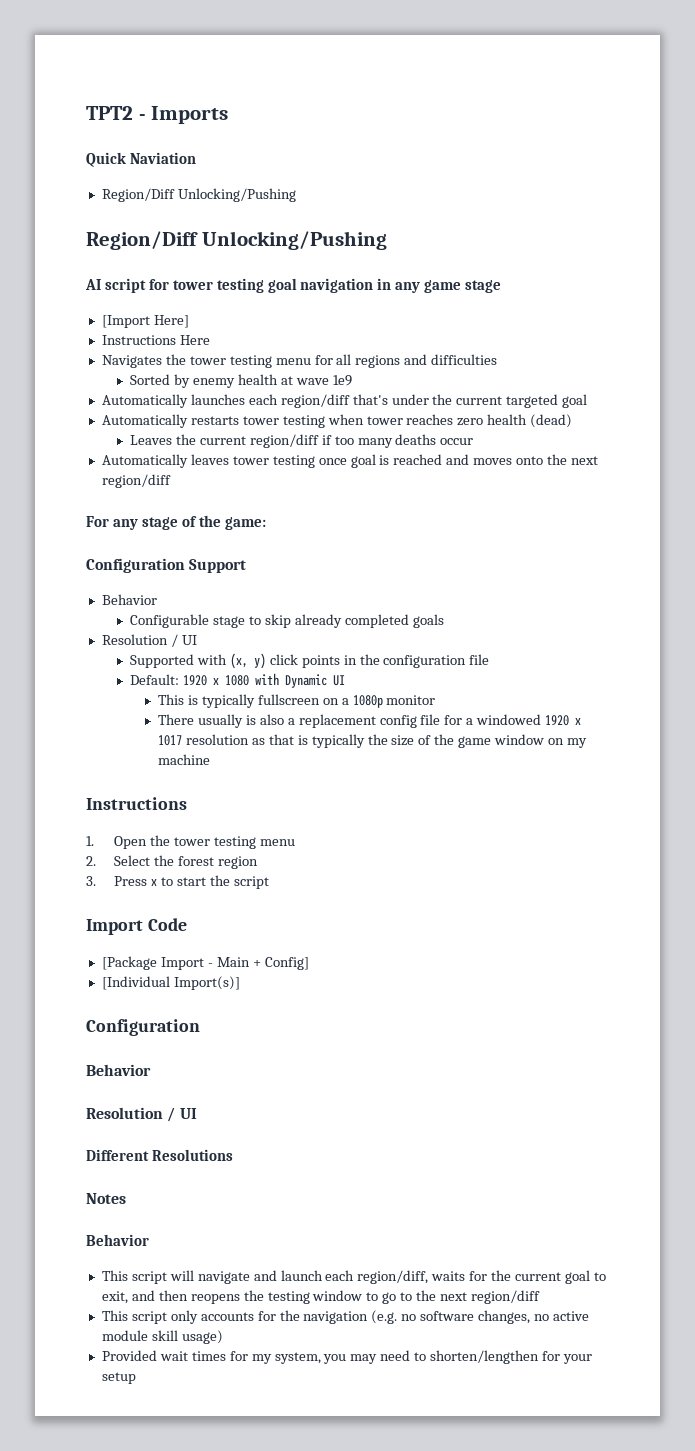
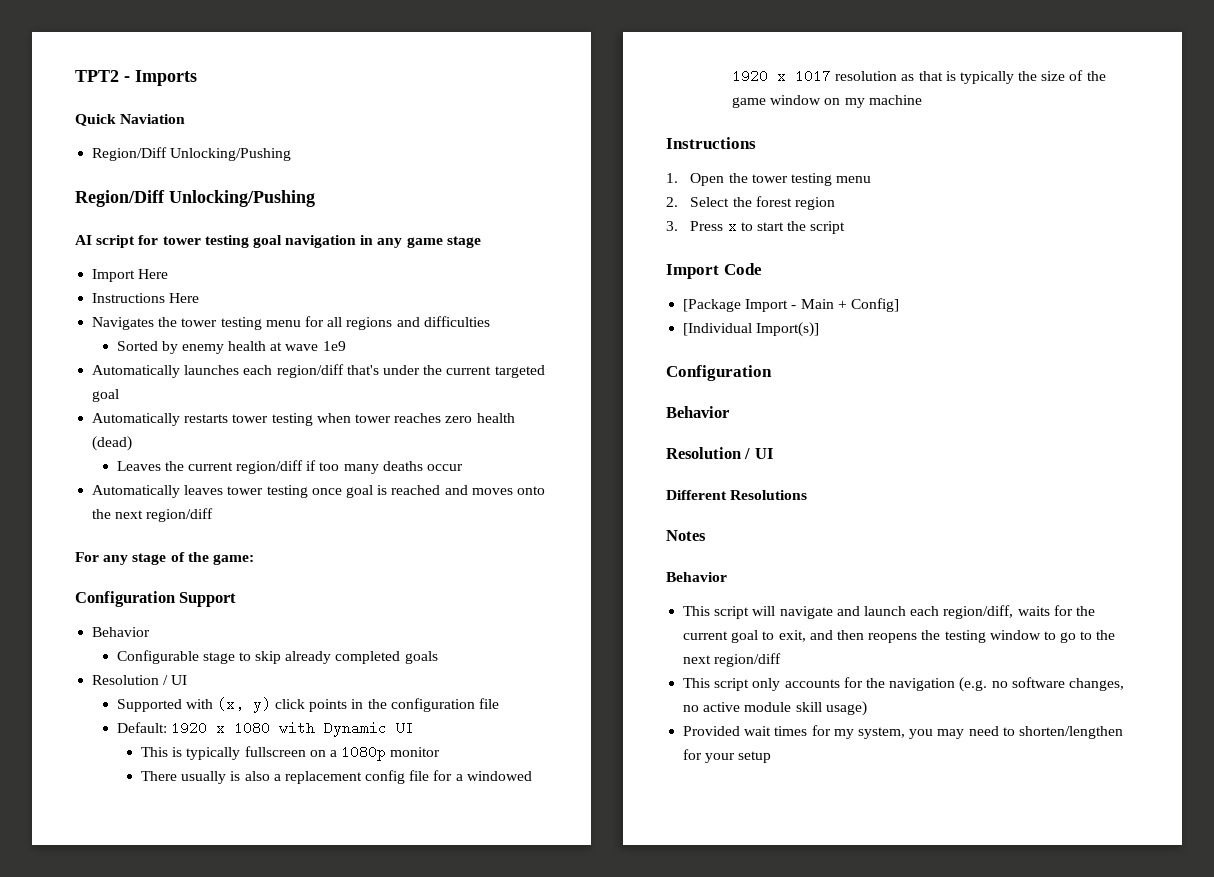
[101,315,189,328] [Import Here] -> [92,269,169,282] Import Here

